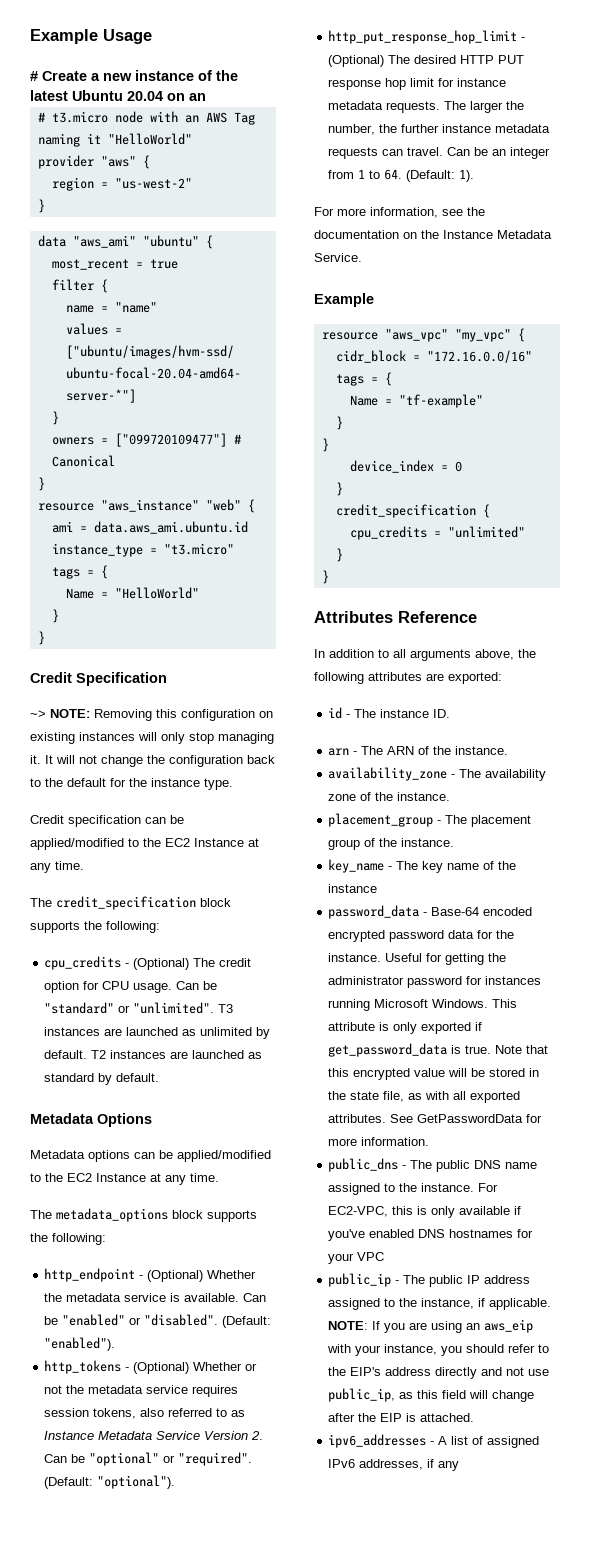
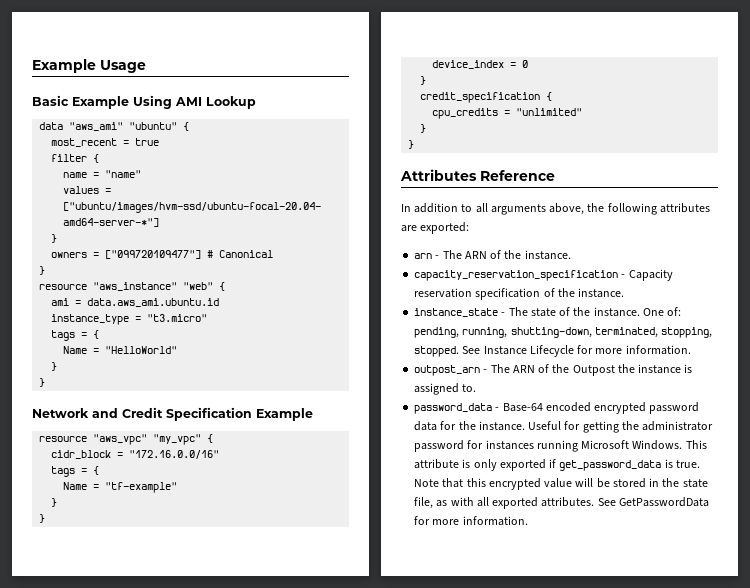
[30,70,238,81] [30,90,206,101] [37,111,255,125] [37,133,192,147] [37,155,150,169] [51,177,192,191] [37,199,45,213] # Create a new instance of the latest Ubuntu 20.04 on an // # t3.micro node with an AWS Tag naming it "HelloWorld" // provider "aws" { // region = "us-west-2" // } -> [32,95,256,109] Basic Example Using AMI Lookup
(45, 638) none -> [32,408,118,418] Network and
[30,709,273,721] [30,732,274,744] [30,755,275,767] [30,778,233,790] [30,815,184,827] [30,838,259,850] [30,861,84,873] [30,896,231,910] [30,921,160,933] [44,956,252,970] [44,981,218,993] [44,1002,234,1014] [44,1027,271,1039] [44,1050,263,1059] [44,1073,160,1085] [30,1113,152,1127] [30,1150,271,1162] [30,1173,219,1185] [30,1208,257,1222] [30,1233,106,1245] [44,1268,257,1282] [44,1293,267,1302] [44,1314,272,1328] [44,1337,116,1351] [44,1360,258,1374] [44,1385,239,1397] [44,1408,246,1419] [44,1431,264,1440] [44,1452,253,1466] [44,1475,176,1489] [328,30,526,44] [328,55,525,67] [328,78,507,90] [328,101,525,113] [328,124,551,135] [328,147,551,159] [328,169,475,182] [314,207,485,218] [314,230,552,239] [314,253,362,262] // ~> NOTE: Removing this configuration on existing instances will only stop managing it. It will not change the configuration back to the default for the instance type. // Credit specification can be applied/modified to the EC2 Instance at any time. // The credit_specification block supports the following: // cpu_credits - (Optional) The credit option for CPU usage. Can be "standard" or "unlimited". T3 instances are launched as unlimited by default. T2 instances are launched as standard by default. // Metadata Options // Metadata options can be applied/modified to the EC2 Instance at any time. // The metadata_options block supports the following: // http_endpoint - (Optional) Whether the metadata service is available. Can be "enabled" or "disabled". (Default: "enabled"). // http_tokens - (Optional) Whether or not the metadata service requires session tokens, also referred to as Instance Metadata Service Version 2. Can be "optional" or "required". (Default: "optional"). // http_put_response_hop_limit - (Optional) The desired HTTP PUT response hop limit for instance metadata requests. The larger the number, the further instance metadata requests can travel. Can be an integer from 1 to 64. (Default: 1). // For more information, see the documentation on the Instance Metadata Service. // -> (252, 414) none
[328,707,451,719] // id - The instance ID. -> (470, 228) none
[328,767,547,781] [328,792,451,801] [328,813,532,827] [328,838,455,850] [328,859,517,873] [328,884,378,893] availability_zone - The availability zone of the instance. // placement_group - The placement group of the instance. // key_name - The key name of the instance -> [414,269,673,281] [414,288,625,300] [414,307,682,317] [414,327,713,338] [414,345,691,357] [414,364,693,376] [414,383,477,395] capacity_reservation_specification - Capacity reservation specification of the instance. // instance_state - The state of the instance. One of: pending, running, shutting-down, terminated, stopping, stopped. See Instance Lifecycle for more information. // outpost_arn - The ARN of the Outpost the instance is assigned to.
[328,1158,538,1172] [328,1183,499,1195] [328,1206,522,1218] [328,1229,534,1241] [328,1252,385,1264] [328,1273,531,1287] [328,1298,552,1310] [328,1319,534,1333] [327,1344,550,1356] [328,1367,550,1379] [328,1388,535,1402] [328,1413,475,1422] [328,1434,540,1448] [328,1459,460,1471] // public_dns - The public DNS name assigned to the instance. For EC2-VPC, this is only available if you've enabled DNS hostnames for your VPC // public_ip - The public IP address assigned to the instance, if applicable. NOTE: If you are using an aws_eip with your instance, you should refer to the EIP's address directly and not use public_ip, as this field will change after the EIP is attached. // ipv6_addresses - A list of assigned IPv6 addresses, if any -> (528, 521) none

